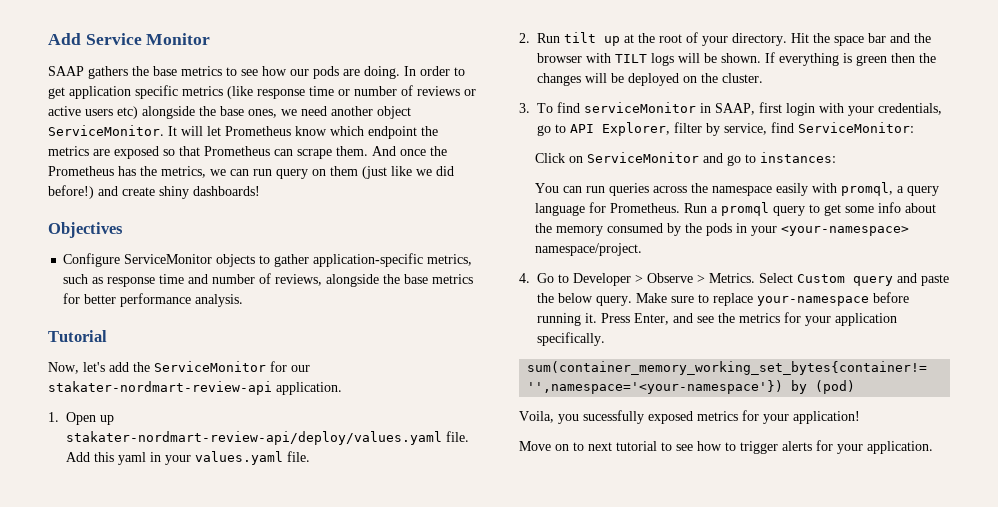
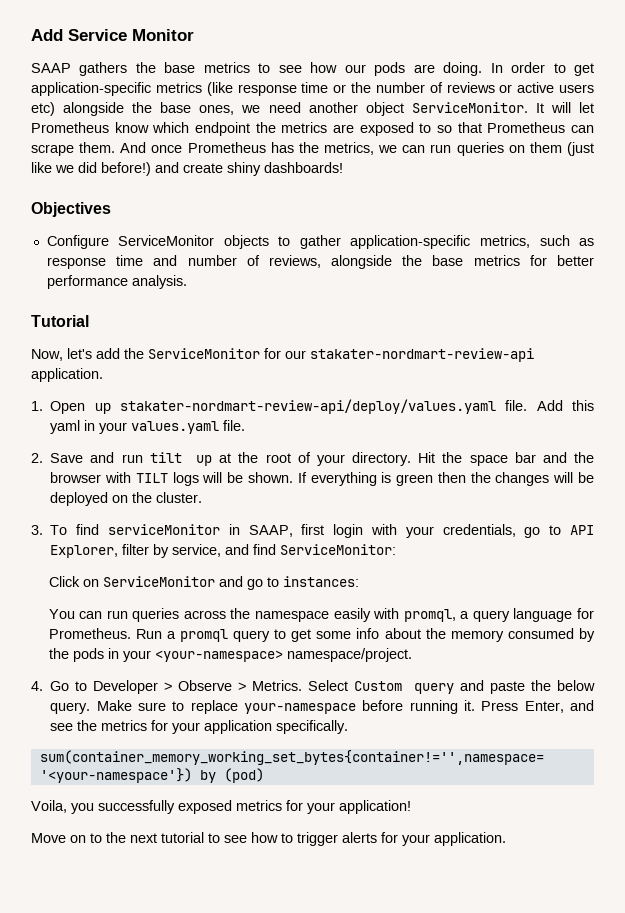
[69,85,178,99] application specific -> [31,82,151,96] application-specific
(350, 92) none -> [350,82,371,93] the
(159, 152) none -> [419,123,432,133] to
[430,146,447,156] the -> (183, 149) none
[276,169,308,179] query -> [456,142,504,156] queries
[537,33,560,43] Run -> [50,452,143,463] Save and run
(767, 129) none -> [225,544,250,555] and
[583,410,644,424] sucessfully -> [98,800,175,814] successfully
(584, 446) none -> [106,832,126,843] the

